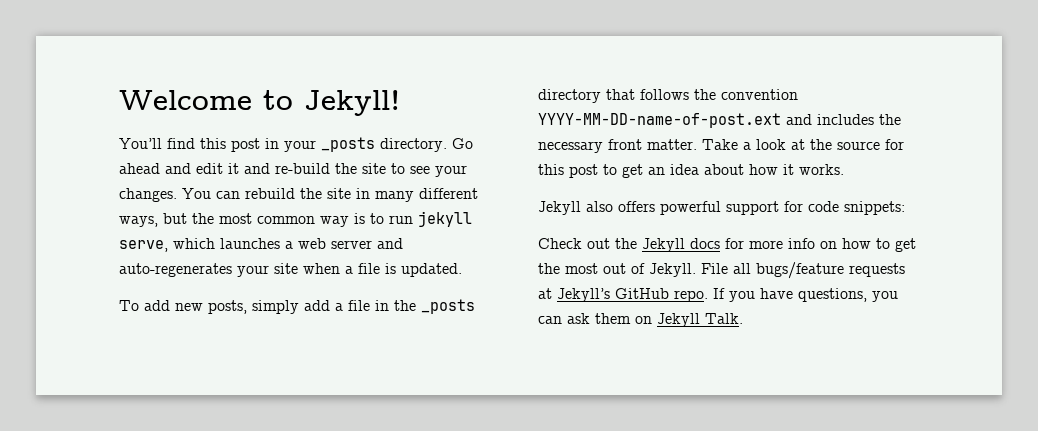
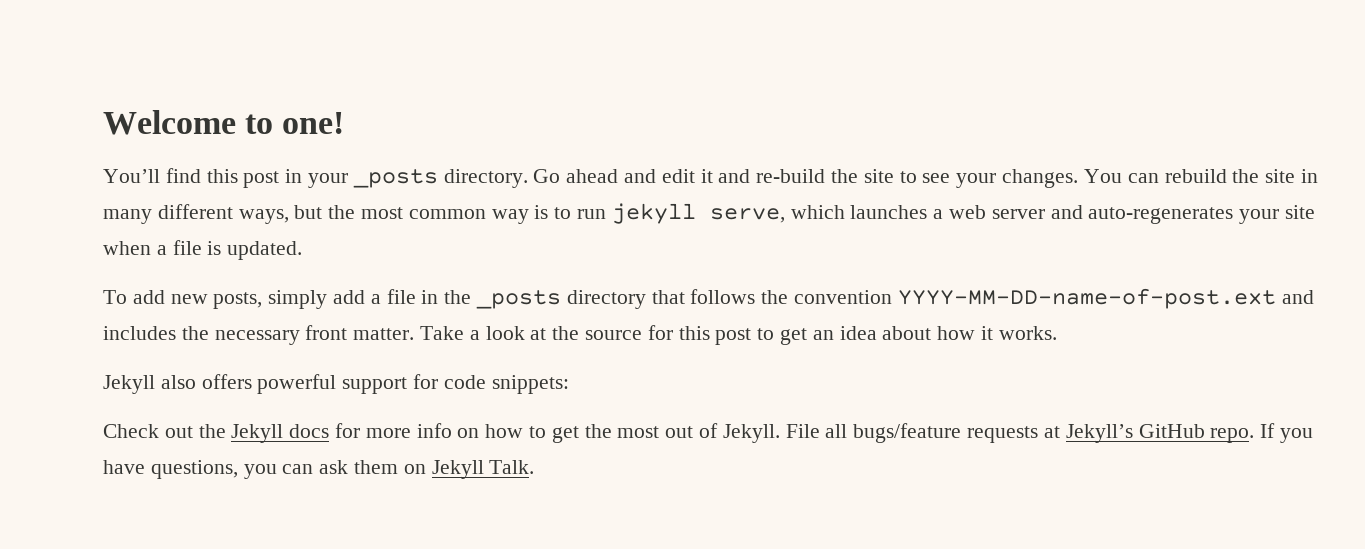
[304,90,400,116] Jekyll! -> [282,112,345,134] one!

